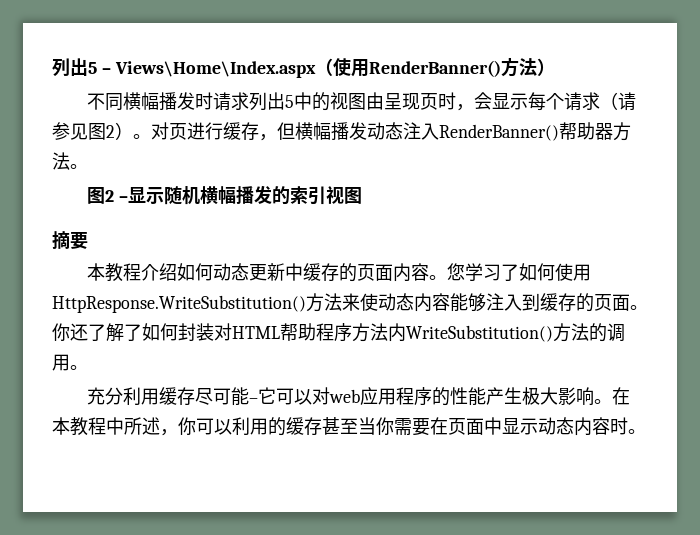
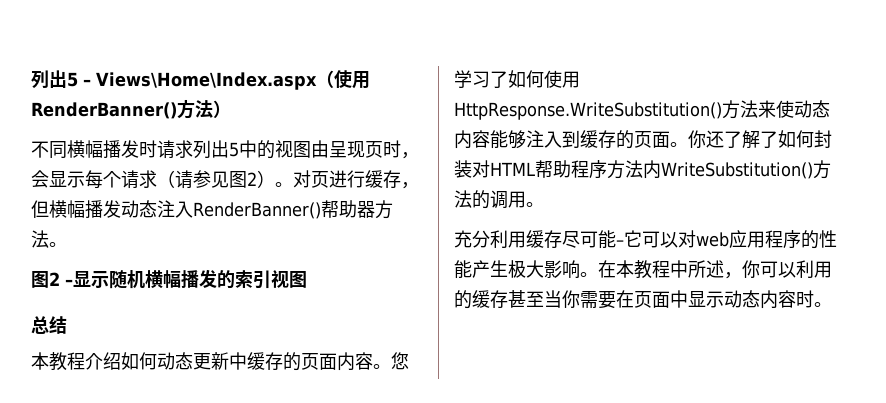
[52,231,88,249] 摘要 -> [31,316,67,334] 总结

